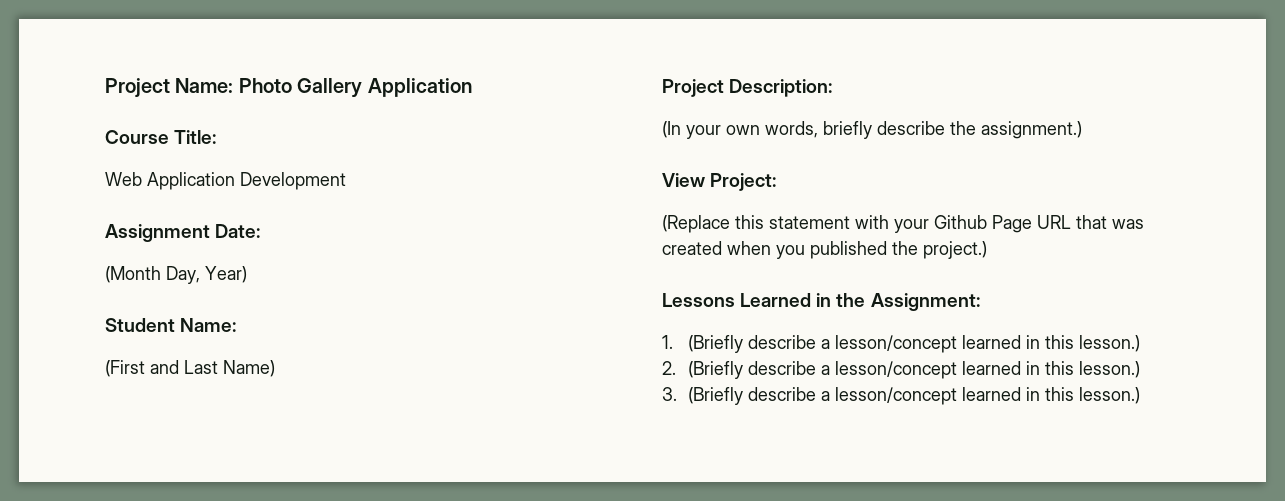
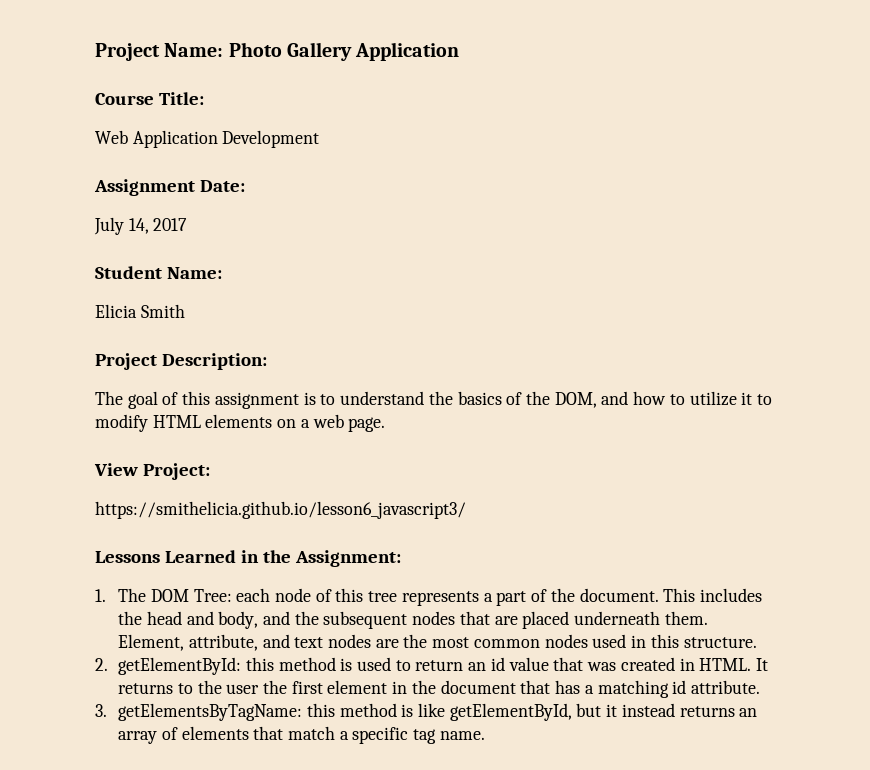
[105,266,247,284] (Month Day, Year) -> [94,217,188,235] July 14, 2017
[105,360,275,377] [662,79,833,97] [662,121,1082,139] [662,173,777,191] [662,215,1144,233] [662,241,987,259] (First and Last Name) // Project Description: // (In your own words, briefly describe the assignment.) // View Project: // (Replace this statement with your Github Page URL that was created when you published the project.) -> [95,304,185,318] [95,353,267,370] [95,391,773,409] [95,414,386,432] [94,463,210,480] [95,501,466,519] Elicia Smith // Project Description: // The goal of this assignment is to understand the basics of the DOM, and how to utilize it to modify HTML elements on a web page. // View Project: // https://smithelicia.github.io/lesson6_javascript3/
[688,335,1141,353] (Briefly describe a lesson/concept learned in this lesson.) -> [118,588,762,606] [118,611,708,629] [118,634,757,651] The DOM Tree: each node of this tree represents a part of the document. This includes the head and body, and the subsequent nodes that are placed underneath them. Element, attribute, and text nodes are the most common nodes used in this structure.
[688,361,1141,379] [662,387,1141,405] (Briefly describe a lesson/concept learned in this lesson.) // 3. (Briefly describe a lesson/concept learned in this lesson.) -> [118,657,768,675] [118,680,760,698] [95,703,758,721] [118,726,485,744] getElementById: this method is used to return an id value that was created in HTML. It returns to the user the first element in the document that has a matching id attribute. // 3. getElementsByTagName: this method is like getElementById, but it instead returns an array of elements that match a specific tag name.

